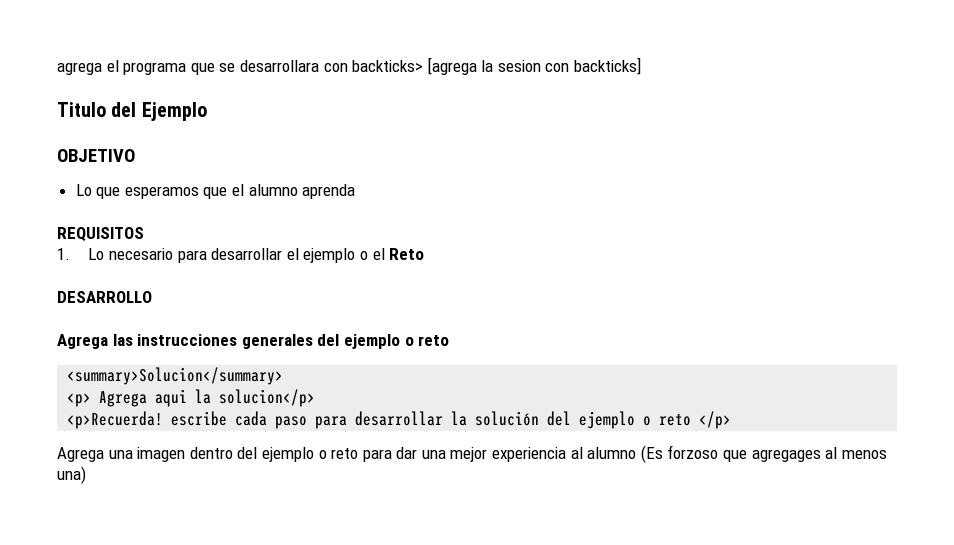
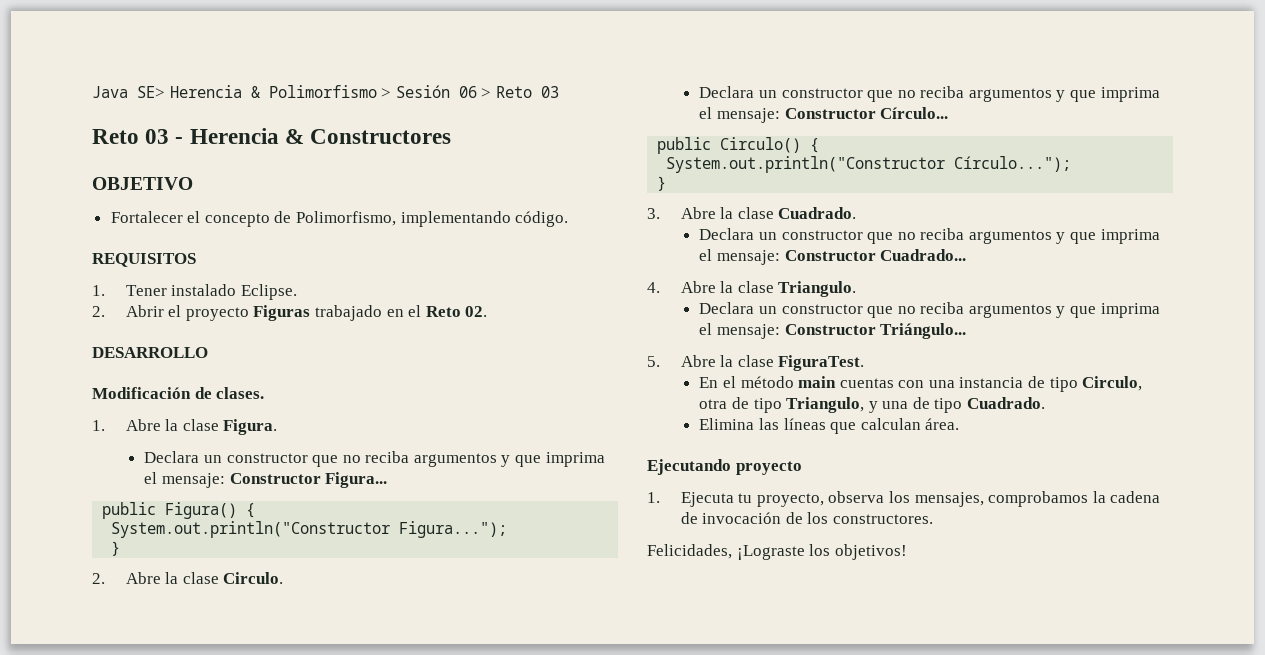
[57,57,642,75] [57,102,207,121] [57,149,135,162] [75,184,356,199] [57,227,144,241] [57,248,368,263] agrega el programa que se desarrollara con backticks> [agrega la sesion con backticks] // Titulo del Ejemplo // OBJETIVO // Lo que esperamos que el alumno aprenda // REQUISITOS // 1. Lo necesario para desarrollar el ejemplo o -> [92,85,559,98] [92,128,452,144] [92,177,193,190] [110,211,569,227] [92,253,196,267] [92,284,297,300] [92,305,404,321] Java SE> Herencia & Polimorfismo > Sesión 06 > Reto 03 // Reto 03 - Herencia & Constructores // OBJETIVO // Fortalecer el concepto de Polimorfismo, implementando código. // REQUISITOS // 1. Tener instalado Eclipse. // 2. Abrir el proyecto Figuras trabajado en
(425, 254) none -> [465,306,488,317] 02.
[57,334,450,349] [67,367,284,385] [67,389,316,407] [67,411,732,429] [57,445,887,463] [57,466,86,484] Agrega las instrucciones generales del ejemplo o reto // <summary>Solucion</summary> // <p> Agrega aqui la solucion</p> // <p>Recuerda! escribe cada paso para desarrollar la solución del ejemplo o reto </p> // Agrega una imagen dentro del ejemplo o reto para dar una mejor experiencia al alumno (Es forzoso que agregages al menos una) -> [92,387,265,399] [92,419,278,435] [144,451,605,467] [144,472,388,488] [102,502,256,519] [111,521,508,538] [111,541,121,556] [92,572,284,584] [699,86,1160,102] [699,107,949,123] [657,137,820,154] [666,156,1072,173] [657,176,667,191] [647,207,857,219] [699,228,1160,244] [699,249,967,265] [647,281,857,297] [699,302,1160,318] [699,323,967,339] [647,355,865,371] [699,376,1143,392] [699,397,1046,413] [699,418,960,434] [647,459,802,475] [647,491,1161,507] [680,512,934,524] [647,544,907,560] Modificación de clases. // 1. Abre la clase Figura. // Declara un constructor que no reciba argumentos y que imprima el mensaje: Constructor Figura... // public Figura() { // System.out.println("Constructor Figura..."); // } // 2. Abre la clase Circulo. // Declara un constructor que no reciba argumentos y que imprima el mensaje: Constructor Círculo... // public Circulo() { // System.out.println("Constructor Círculo..."); // } // 3. Abre la clase Cuadrado. // Declara un constructor que no reciba argumentos y que imprima el mensaje: Constructor Cuadrado... // 4. Abre la clase Triangulo. // Declara un constructor que no reciba argumentos y que imprima el mensaje: Constructor Triángulo... // 5. Abre la clase FiguraTest. // En el método main cuentas con una instancia de tipo Circulo, otra de tipo Triangulo, y una de tipo Cuadrado. // Elimina las líneas que calculan área. // Ejecutando proyecto // 1. Ejecuta tu proyecto, observa los mensajes, comprobamos la cadena de invocación de los constructores. // Felicidades, ¡Lograste los objetivos!

